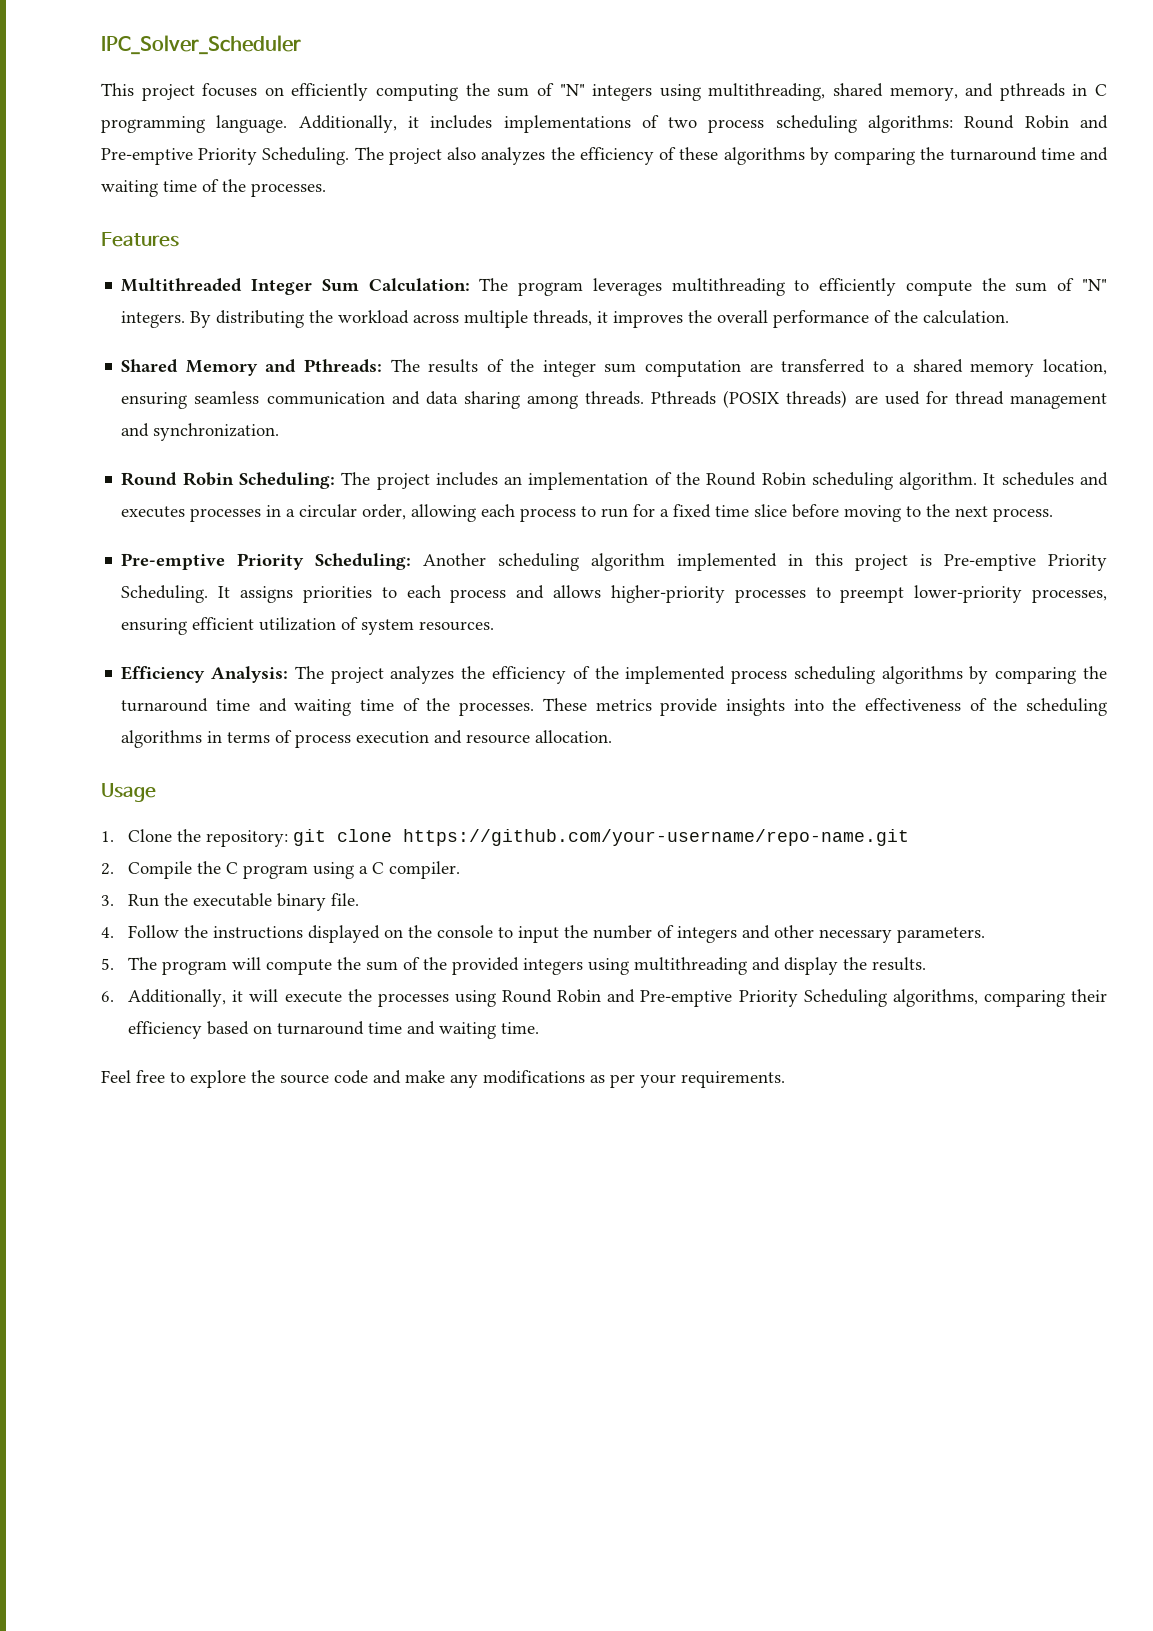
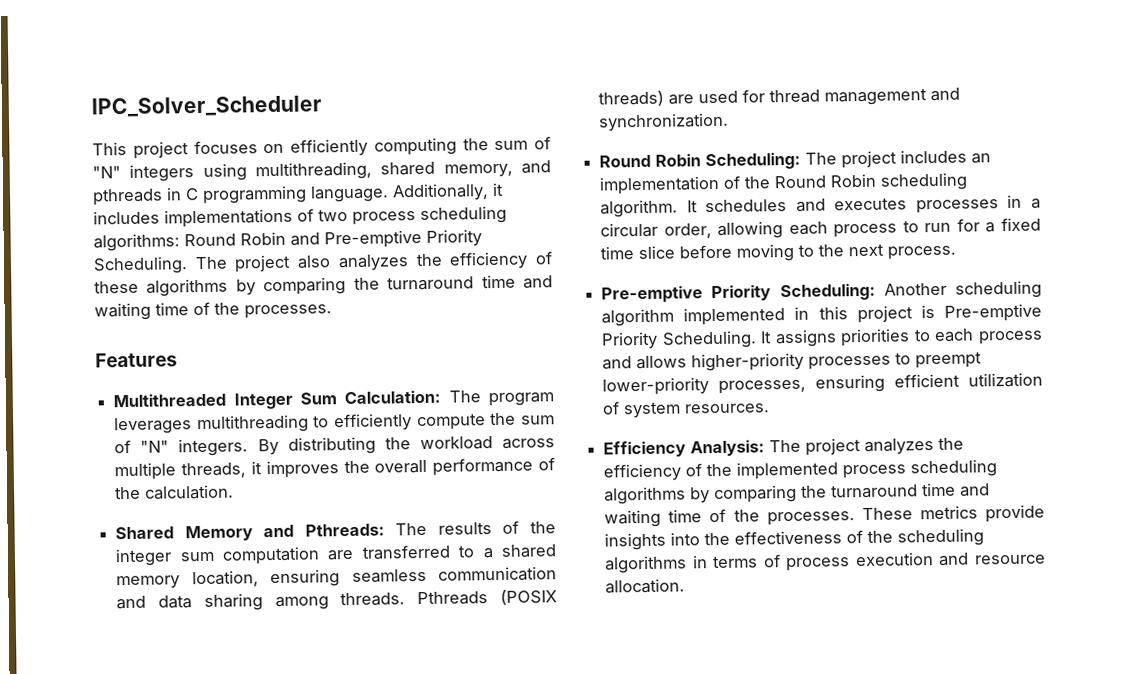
[101,783,156,802] [101,829,910,847] [101,861,461,879] [101,893,360,911] [101,925,986,943] [101,957,927,975] [101,989,1107,1007] [128,1021,540,1039] [101,1070,785,1088] // Usage // 1. Clone the repository: git clone https://github.com/your-username/repo-name.git // 2. Compile the C program using a C compiler. // 3. Run the executable binary file. // 4. Follow the instructions displayed on the console to input the number of integers and other necessary parameters. // 5. The program will compute the sum of the provided integers using multithreading and display the results. // 6. Additionally, it will execute the processes using Round Robin and Pre-emptive Priority Scheduling algorithms, comparing their efficiency based on turnaround time and waiting time. // Feel free to explore the source code and make any modifications as per your requirements. -> (686, 586) none

